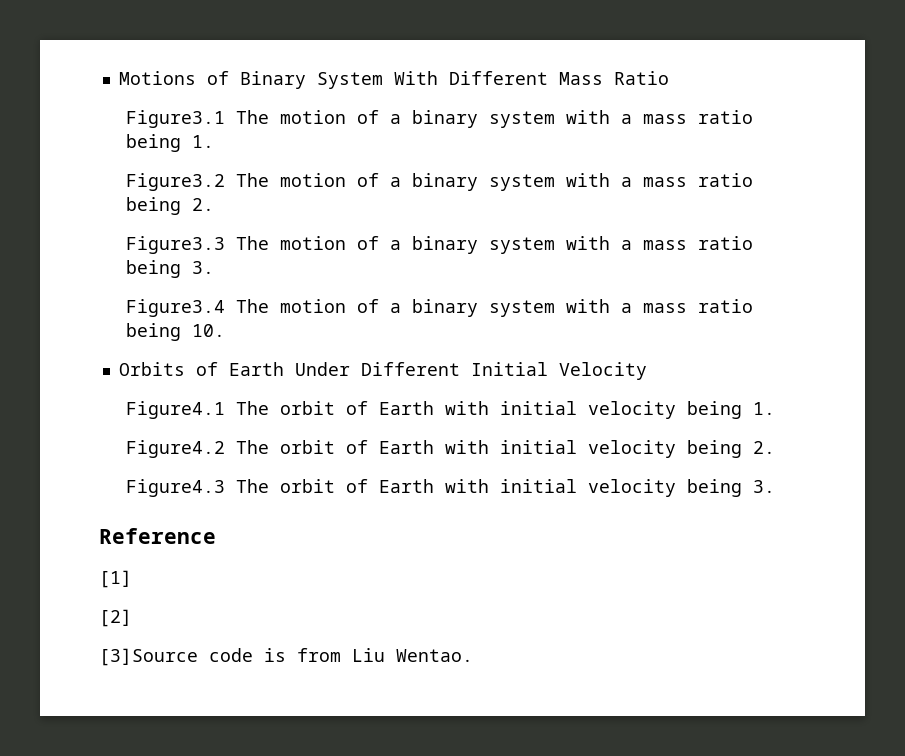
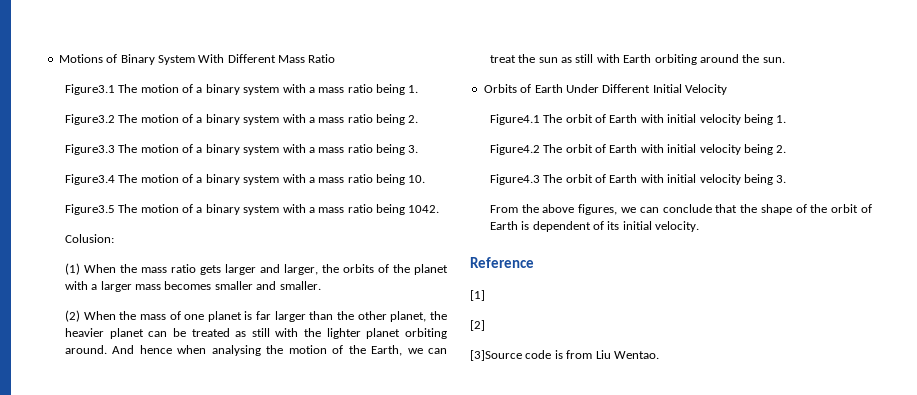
(226, 330) none -> [64,204,440,215] [64,234,114,243] [64,263,449,275] [64,281,321,292] [64,310,447,322] [64,328,448,339] [64,345,447,356] [489,54,785,65] // Figure3.5 The motion of a binary system with a mass ratio being 1042. // Colusion: // (1) When the mass ratio gets larger and larger, the orbits of the planet with a larger mass becomes smaller and smaller. // (2) When the mass of one planet is far larger than the other planet, the heavier planet can be treated as still with the lighter planet orbiting around. And hence when analysing the motion of the Earth, we can treat the sun as still with Earth orbiting around the sun.
(776, 486) none -> [489,204,872,215] [489,221,700,232] // From the above figures, we can conclude that the shape of the orbit of Earth is dependent of its initial velocity.

